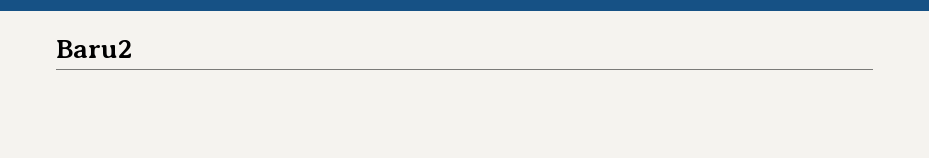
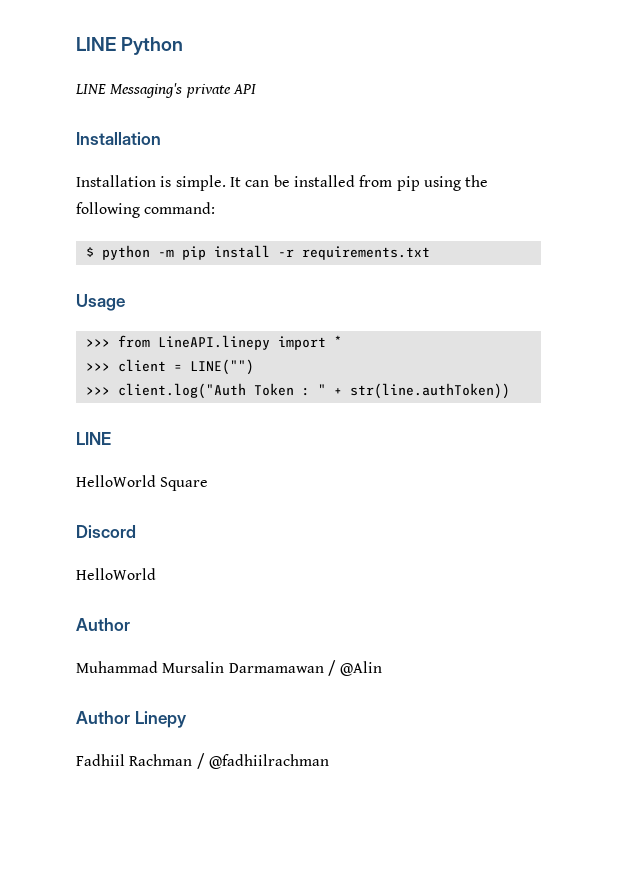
[56,40,132,58] Baru2 -> [76,37,184,55] [75,83,256,98] [76,132,161,145] [76,175,489,191] [76,202,216,218] [85,245,430,260] [76,294,125,311] [85,335,342,350] [85,359,254,375] [85,383,510,399] [76,432,111,445] [76,475,209,491] [76,525,136,538] [76,568,156,580] [76,618,130,631] [76,660,383,676] [76,711,187,728] [76,753,329,769] LINE Python // LINE Messaging's private API // Installation // Installation is simple. It can be installed from pip using the following command: // $ python -m pip install -r requirements.txt // Usage // >>> from LineAPI.linepy import * // >>> client = LINE("") // >>> client.log("Auth Token : " + str(line.authToken)) // LINE // HelloWorld Square // Discord // HelloWorld // Author // Muhammad Mursalin Darmamawan / @Alin // Author Linepy // Fadhiil Rachman / @fadhiilrachman

